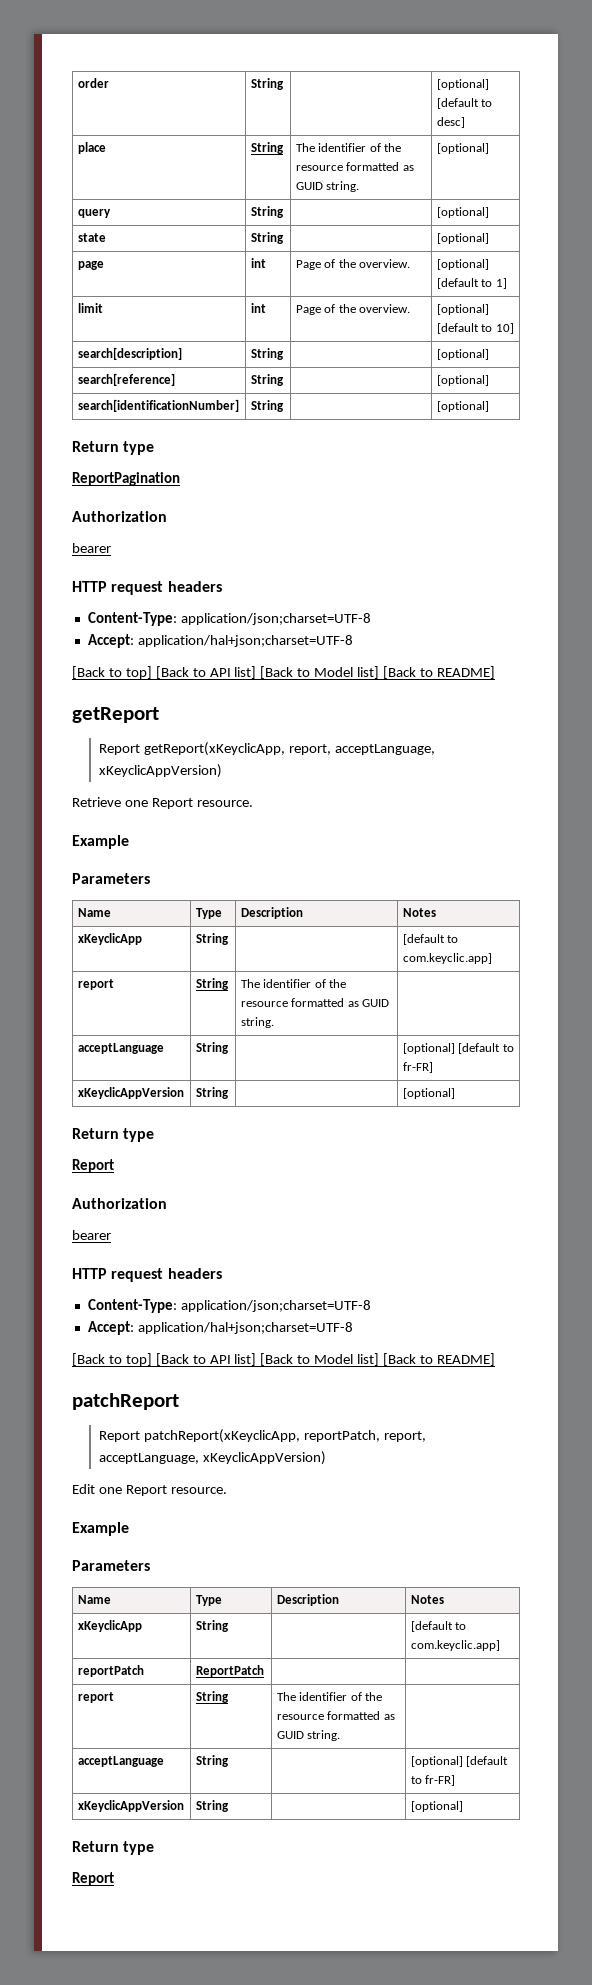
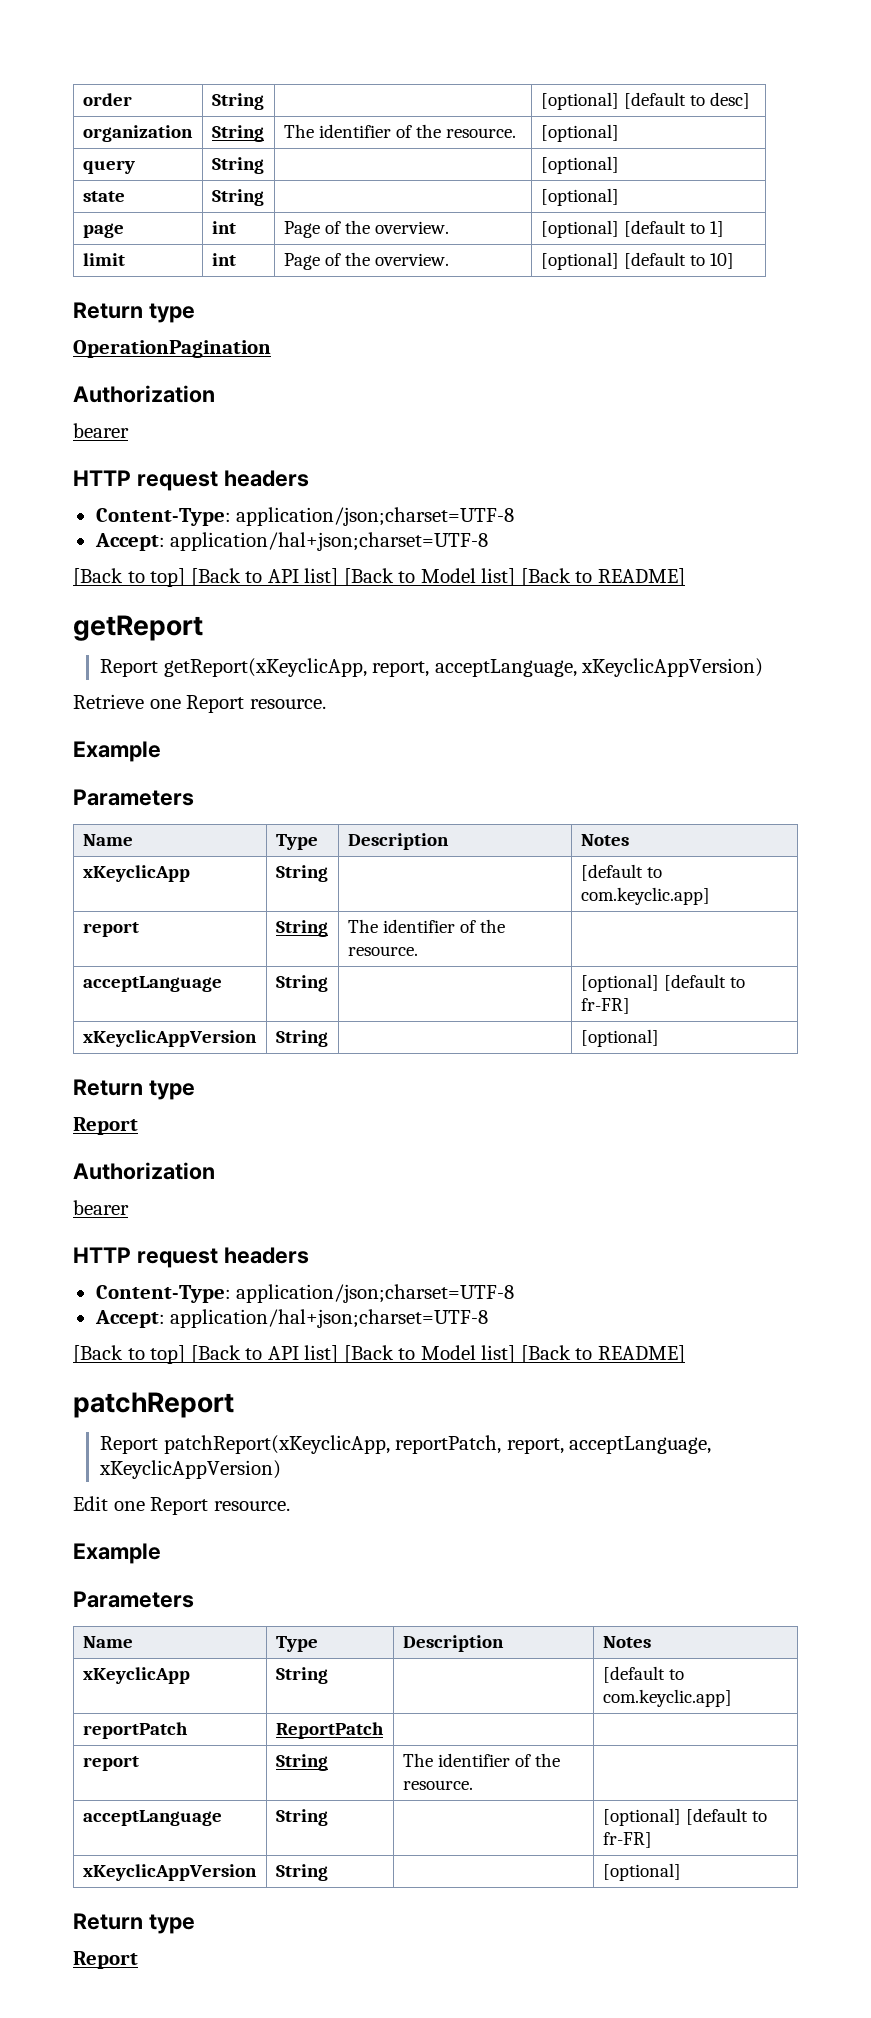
[77,142,106,154] [250,142,284,154] [295,143,402,152] [295,162,414,171] [295,181,360,192] place | String | The identifier of the resource formatted as GUID string. -> [82,125,193,142] [211,125,264,142] [283,124,516,138] organization | String | The identifier of the resource.
[77,347,182,360] [250,348,284,360] [436,349,489,360] [77,373,175,386] [250,374,284,386] [436,375,489,386] [77,399,239,412] [250,400,284,412] [436,401,489,412] [72,441,155,455] [72,472,180,486] // search[description] | String | | [optional] // search[reference] | String | | [optional] // search[identificationNumber] | String | | [optional] // Return type // ReportPagination -> [73,302,195,323] [73,340,271,358] // Return type // OperationPagination
[240,998,390,1007] [240,1017,274,1028] resource formatted as GUID string. -> [347,946,418,956] resource.
[276,1711,395,1720] [276,1730,341,1741] resource formatted as GUID string. -> [402,1780,473,1790] resource.

